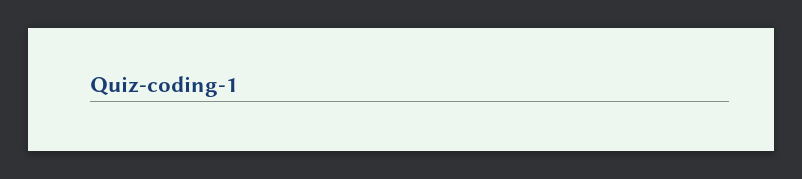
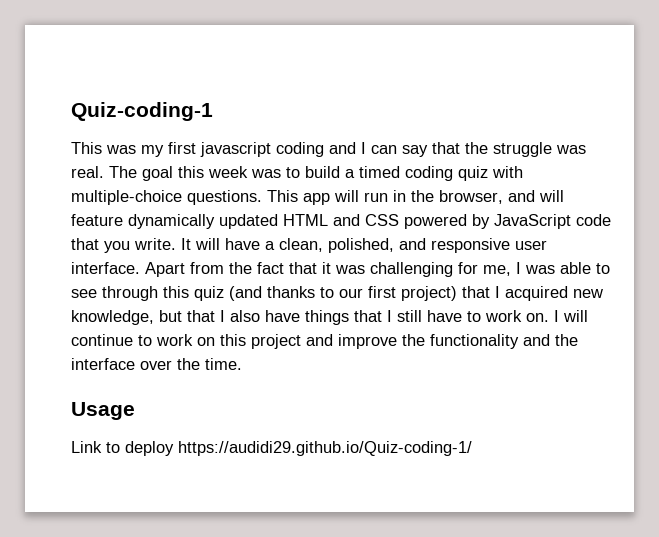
(238, 86) none -> [71,142,586,157] [71,166,523,181] [71,190,564,205] [71,214,611,229] [71,238,547,253] [71,262,610,277] [71,286,603,301] [71,310,588,325] [71,334,578,349] [71,358,242,370] [71,402,135,420] [71,441,472,456] // This was my first javascript coding and I can say that the struggle was real. The goal this week was to build a timed coding quiz with multiple-choice questions. This app will run in the browser, and will feature dynamically updated HTML and CSS powered by JavaScript code that you write. It will have a clean, polished, and responsive user interface. Apart from the fact that it was challenging for me, I was able to see through this quiz (and thanks to our first project) that I acquired new knowledge, but that I also have things that I still have to work on. I will continue to work on this project and improve the functionality and the interface over the time. // Usage // Link to deploy https://audidi29.github.io/Quiz-coding-1/

